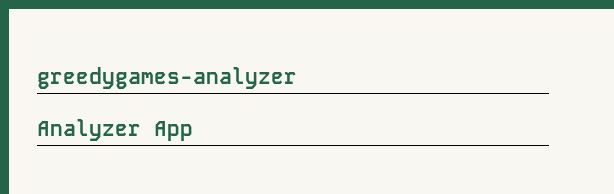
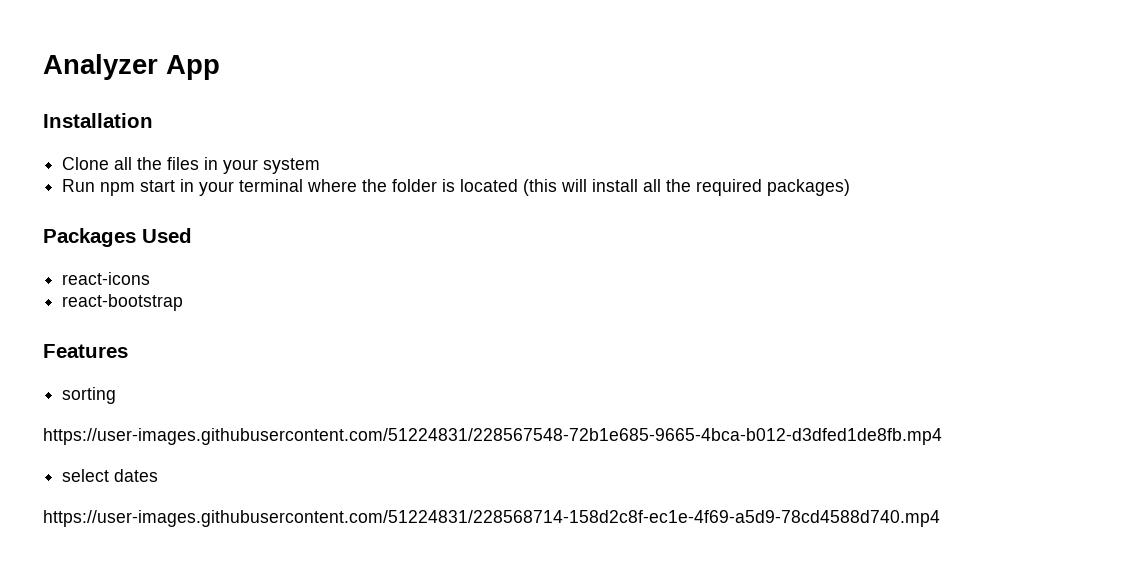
[37,67,297,89] greedygames-analyzer // -> (43, 67) none
(193, 131) none -> [43,113,153,128] [62,157,321,174] [62,179,851,196] [43,228,192,247] [62,272,151,285] [62,294,184,311] [43,344,128,358] [62,387,117,404] [43,428,942,445] [62,469,159,482] [43,510,940,527] // Installation // Clone all the files in your system // Run npm start in your terminal where the folder is located (this will install all the required packages) // Packages Used // react-icons // react-bootstrap // Features // sorting // https://user-images.githubusercontent.com/51224831/228567548-72b1e685-9665-4bca-b012-d3dfed1de8fb.mp4 // select dates // https://user-images.githubusercontent.com/51224831/228568714-158d2c8f-ec1e-4f69-a5d9-78cd4588d740.mp4

